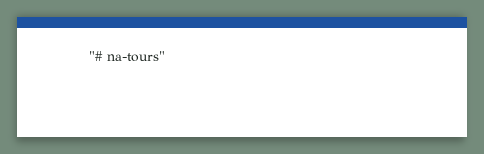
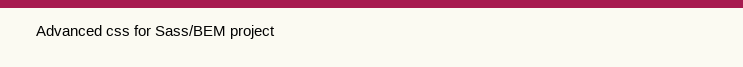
[89,51,165,62] "# na-tours" -> [36,25,276,39] Advanced css for Sass/BEM project

